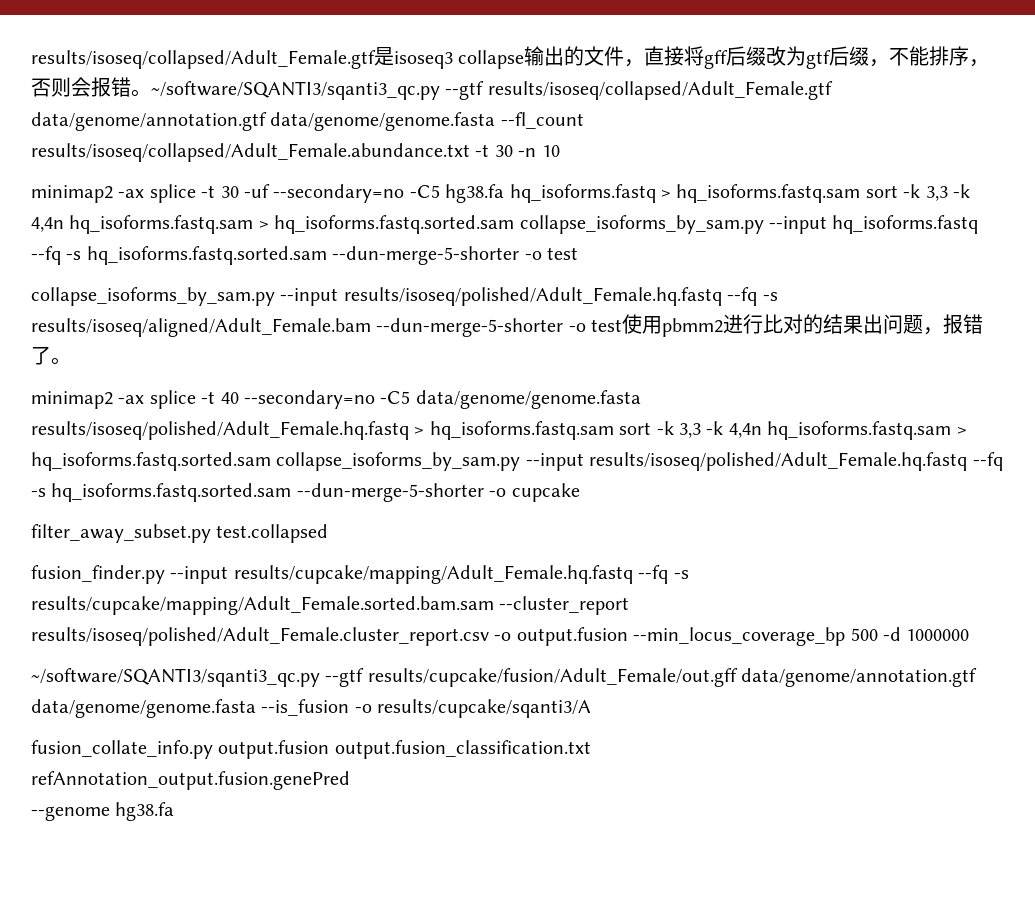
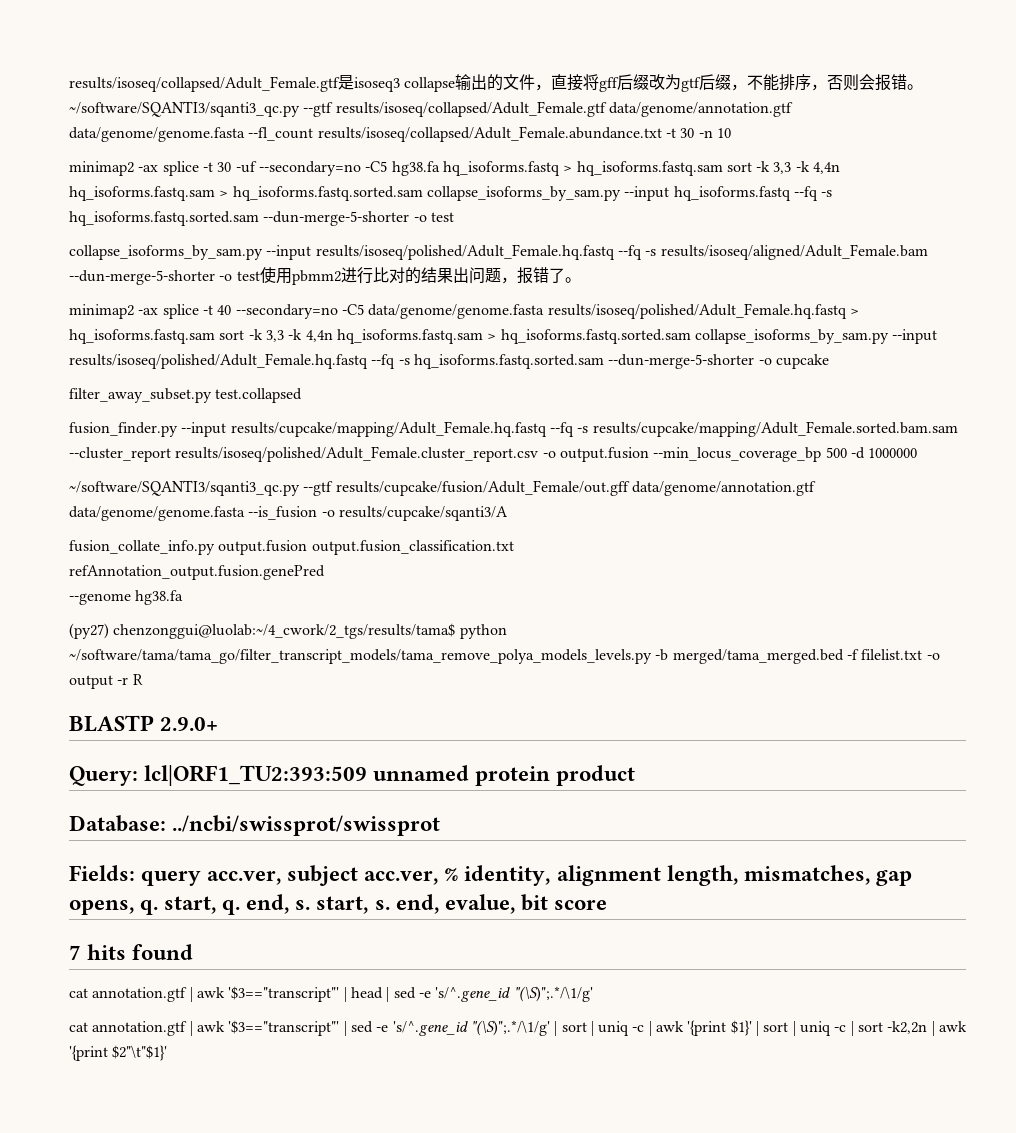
(175, 811) none -> [69,623,507,639] [69,649,940,664] [69,674,143,689] [69,715,219,732] [69,765,636,786] [69,815,441,836] [69,865,912,886] [69,894,607,915] [69,944,194,960] [69,986,593,1002] [69,1020,967,1036] [69,1045,168,1061] // (py27) chenzonggui@luolab:~/4_cwork/2_tgs/results/tama$ python ~/software/tama/tama_go/filter_transcript_models/tama_remove_polya_models_levels.py -b merged/tama_merged.bed -f filelist.txt -o output -r R // BLASTP 2.9.0+ // Query: lcl|ORF1_TU2:393:509 unnamed protein product // Database: ../ncbi/swissprot/swissprot // Fields: query acc.ver, subject acc.ver, % identity, alignment length, mismatches, gap opens, q. start, q. end, s. start, s. end, evalue, bit score // 7 hits found // cat annotation.gtf | awk '$3=="transcript"' | head | sed -e 's/^.gene_id "(\S)";.*/\1/g' // cat annotation.gtf | awk '$3=="transcript"' | sed -e 's/^.gene_id "(\S)";.*/\1/g' | sort | uniq -c | awk '{print $1}' | sort | uniq -c | sort -k2,2n | awk '{print $2"\t"$1}'

